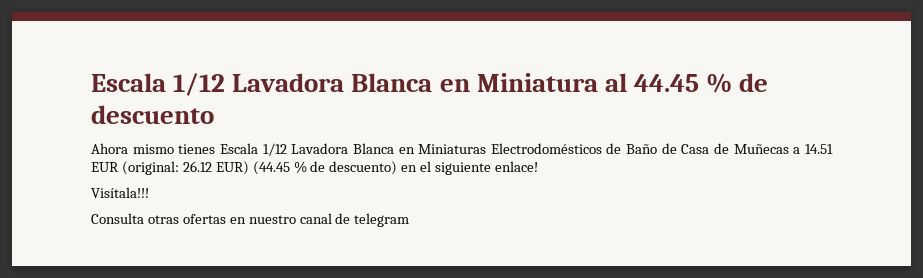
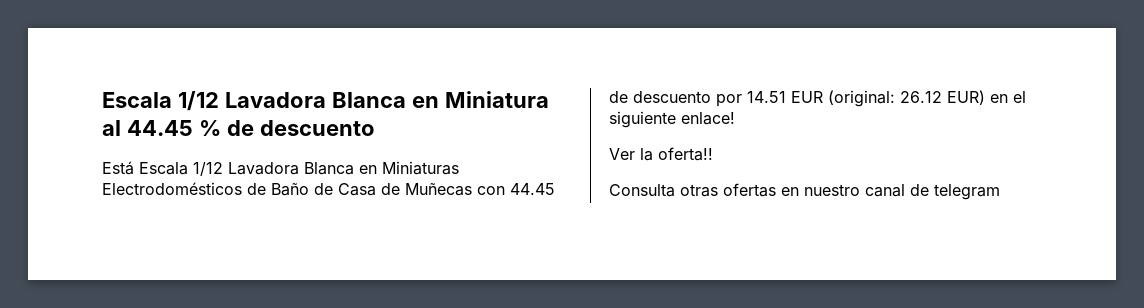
[91,143,216,154] Ahora mismo tienes -> [102,161,134,175] Está
[793,147,801,154] a -> [477,183,555,195] [609,91,742,107] con 44.45 de descuento por
[252,161,398,175] (44.45 % de descuento) -> (985, 97) none
[91,187,149,198] Visítala!!! -> [609,147,713,161] Ver la oferta!!

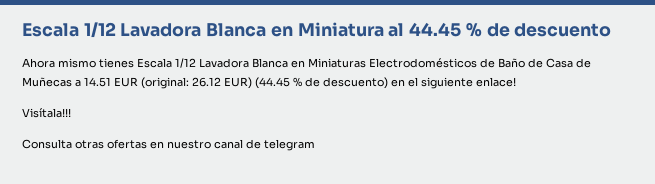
[102,161,134,175] Está -> [22,58,134,68] Ahora mismo tienes
[477,183,555,195] [609,91,742,107] con 44.45 de descuento por -> [75,80,81,87] a
(985, 97) none -> [255,77,388,89] (44.45 % de descuento)
[609,147,713,161] Ver la oferta!! -> [22,108,71,118] Visítala!!!

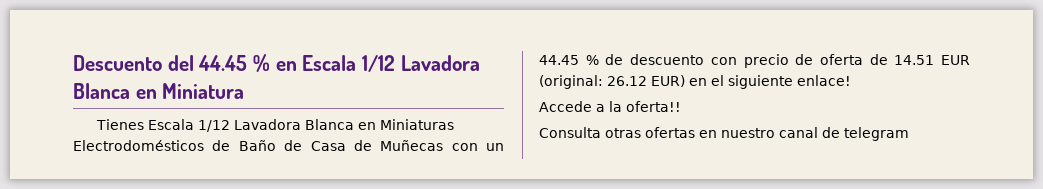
(22, 30) none -> [73,54,297,72] Descuento del 44.45 % en
[388,22,612,37] [22,58,134,68] al 44.45 % de descuento // Ahora mismo tienes -> [95,119,144,130] // Tienes
[75,80,81,87] a -> [451,143,504,151] [539,54,888,68] con un 44.45 % de descuento con precio de oferta de
[255,77,388,89] (44.45 % de descuento) -> (685, 81) none
[22,108,71,118] Visítala!!! -> [539,101,681,112] Accede a la oferta!!

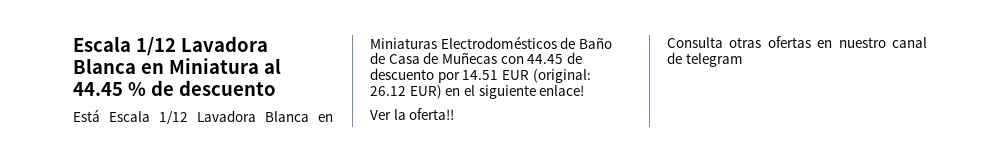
[73,54,297,72] Descuento del 44.45 % en -> (73, 44) none
[95,119,144,130] // Tienes -> [263,58,281,74] [73,80,276,96] [73,109,100,122] al 44.45 % de descuento // Está
[486,143,504,151] [539,54,888,68] un 44.45 % de descuento con precio de oferta de -> [527,52,582,64] [370,68,460,83] 44.45 de descuento por
[539,101,605,112] Accede a -> [370,110,391,120] Ver

